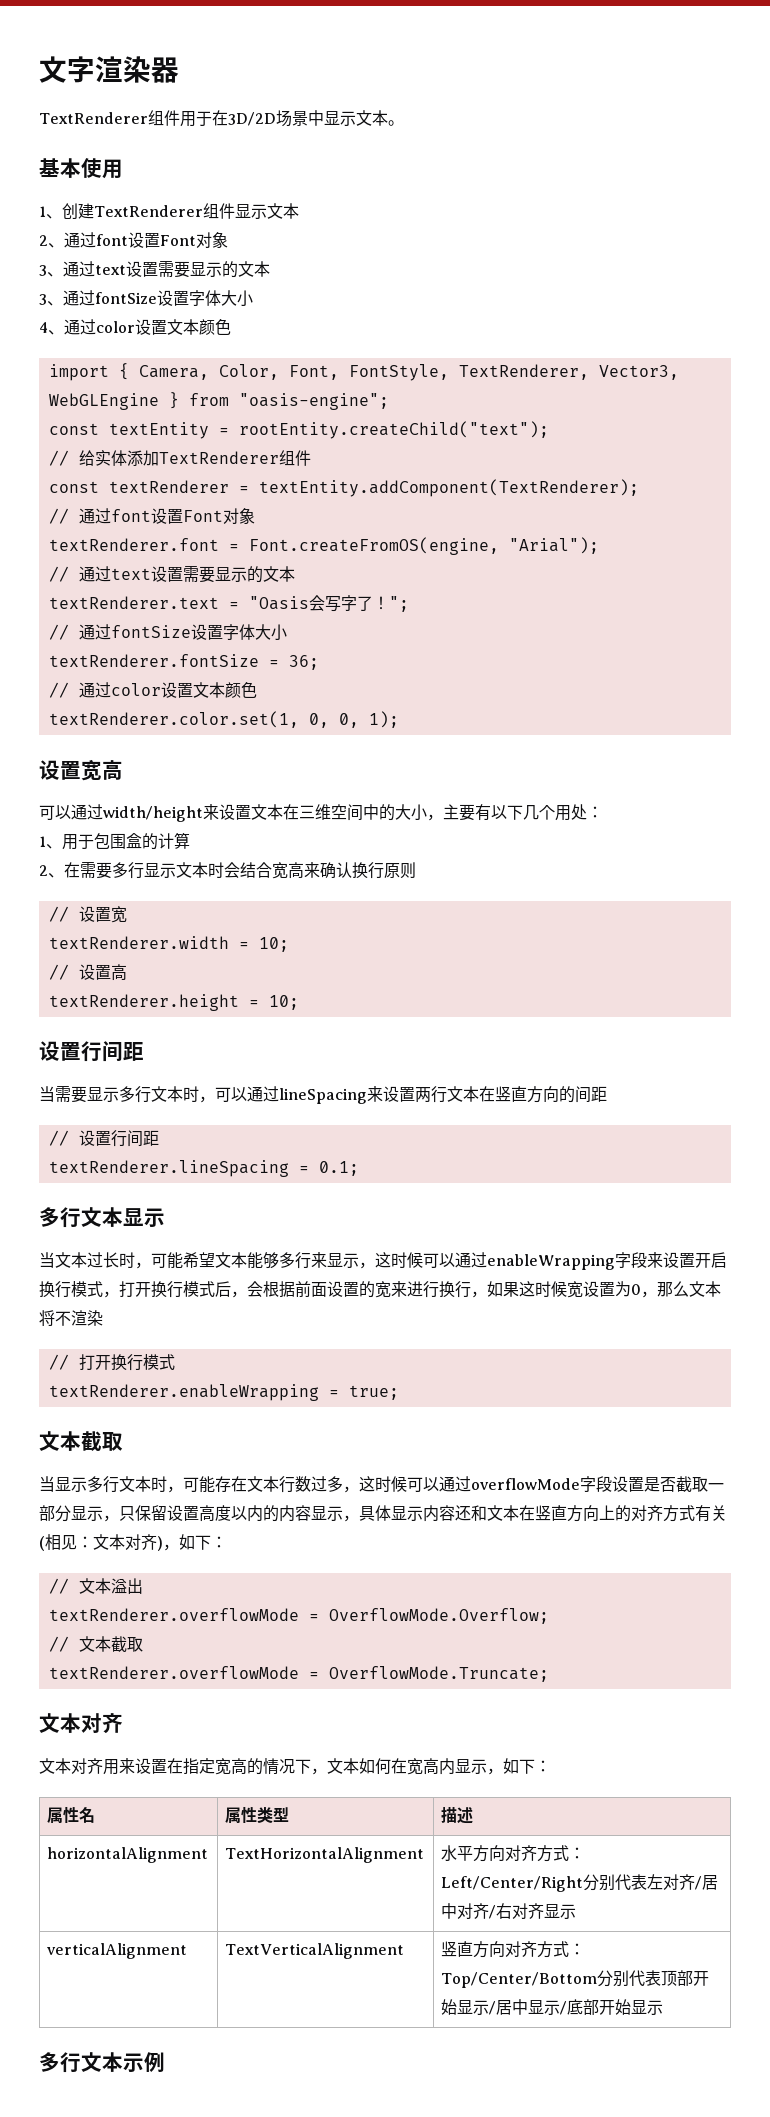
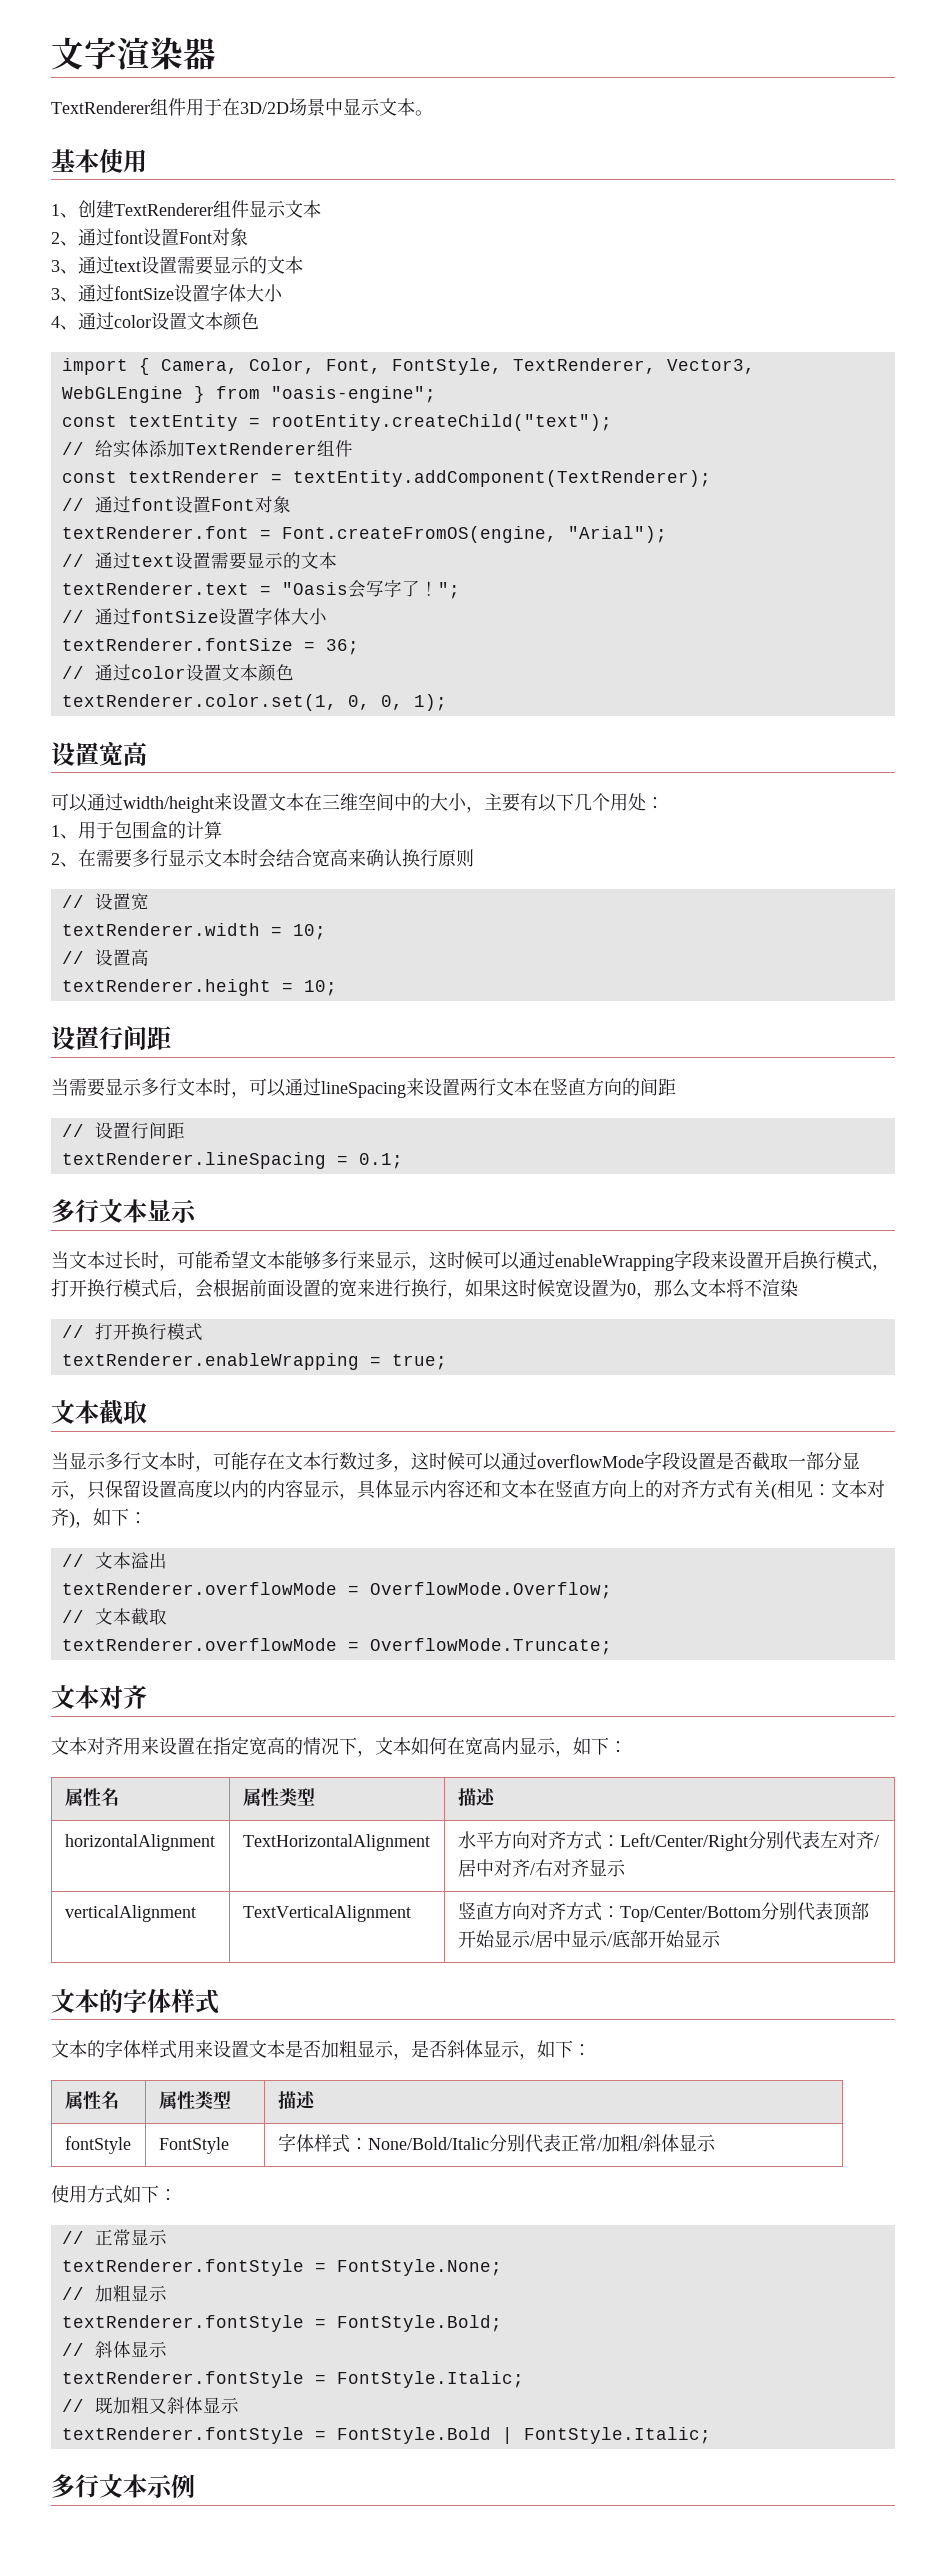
(664, 2007) none -> [51,1988,219,2014] [51,2039,591,2060] [64,2091,119,2110] [158,2091,231,2110] [277,2091,316,2109] [64,2136,131,2154] [158,2137,229,2154] [277,2133,716,2153] [51,2185,177,2204] [61,2229,167,2246] [61,2259,502,2276] [61,2284,167,2302] [61,2315,502,2332] [61,2341,167,2358] [61,2371,524,2388] [61,2396,239,2414] [61,2427,711,2444] // 文本的字体样式 // 文本的字体样式用来设置文本是否加粗显示，是否斜体显示，如下： // 属性名 | 属性类型 | 描述 // fontStyle | FontStyle | 字体样式：None/Bold/Italic分别代表正常/加粗/斜体显示 // 使用方式如下： // // 正常显示 // textRenderer.fontStyle = FontStyle.None; // // 加粗显示 // textRenderer.fontStyle = FontStyle.Bold; // // 斜体显示 // textRenderer.fontStyle = FontStyle.Italic; // // 既加粗又斜体显示 // textRenderer.fontStyle = FontStyle.Bold | FontStyle.Italic;

